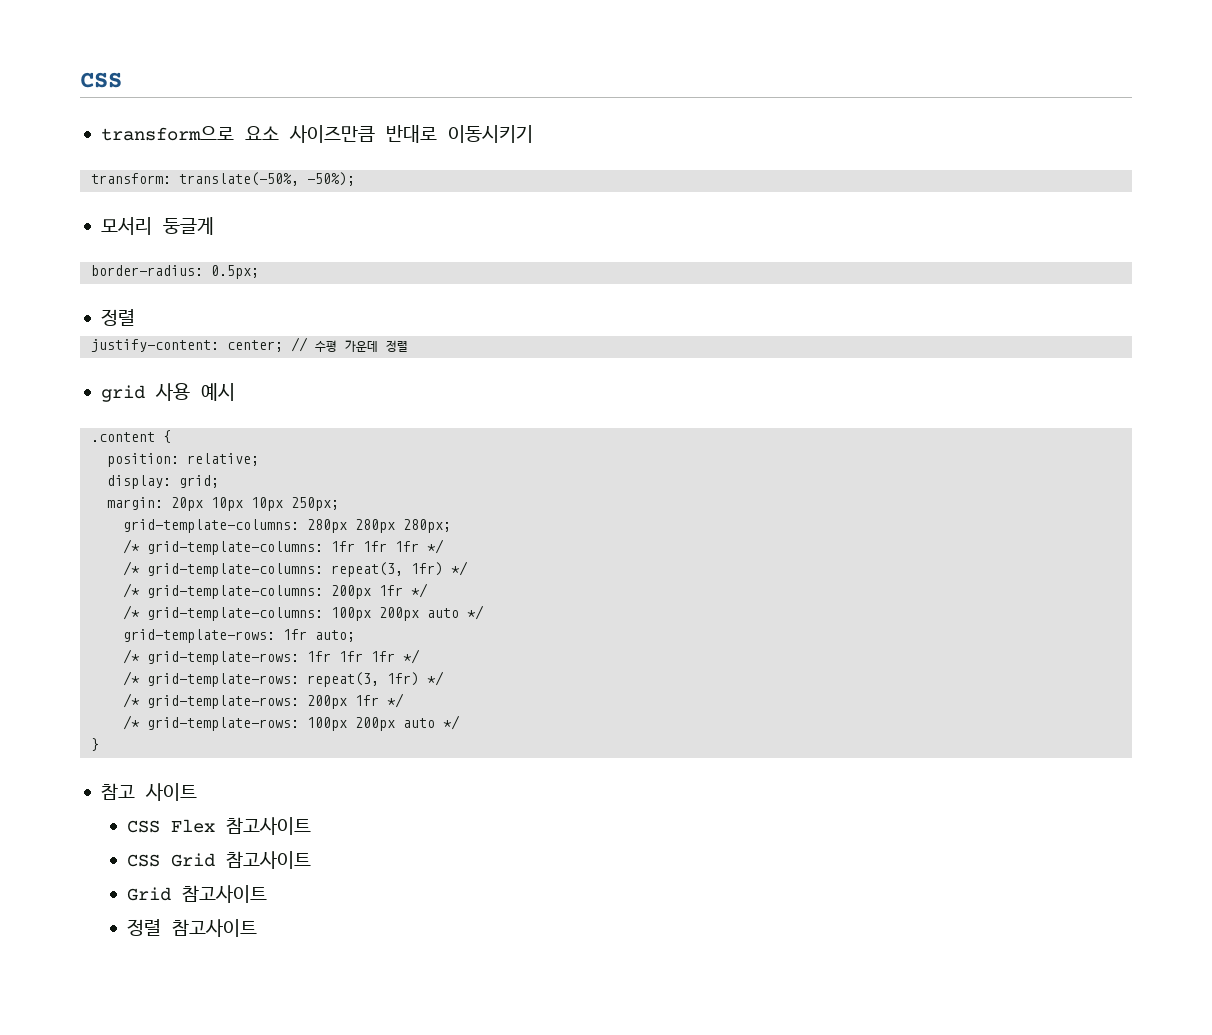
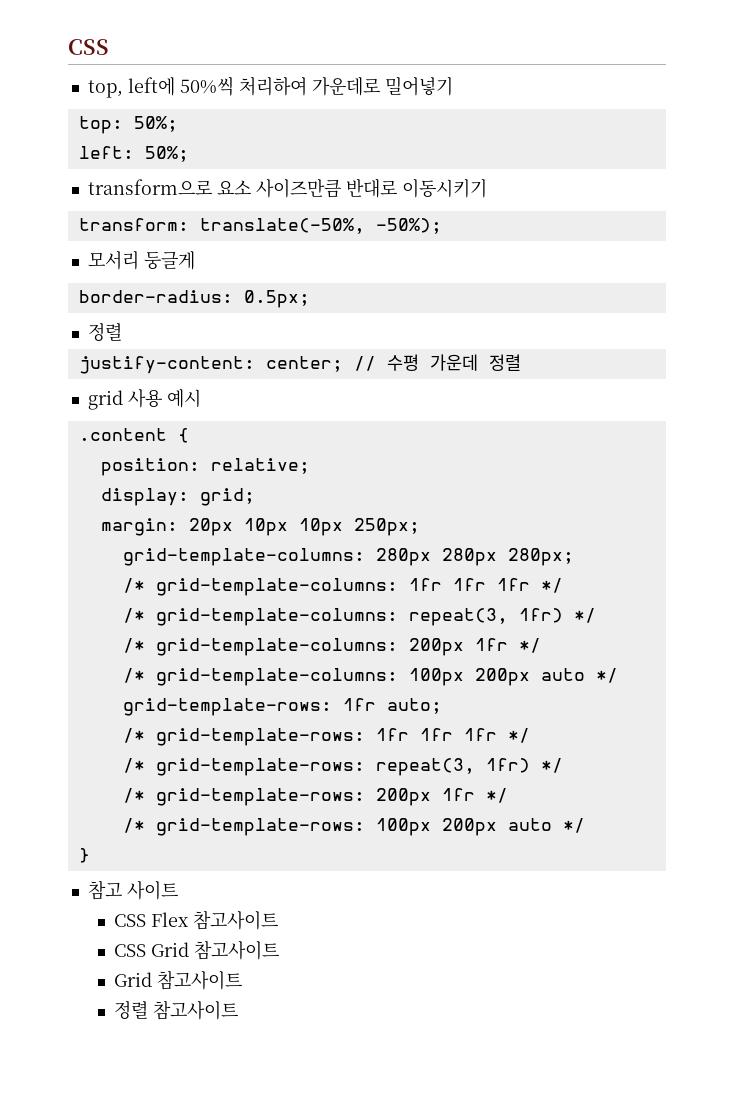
[80,72,122,88] CSS -> [68,39,109,55] [87,76,453,98] [78,116,178,134] [78,146,189,162] CSS // top, left에 50%씩 처리하여 가운데로 밀어넣기 // top: 50%; // left: 50%;

